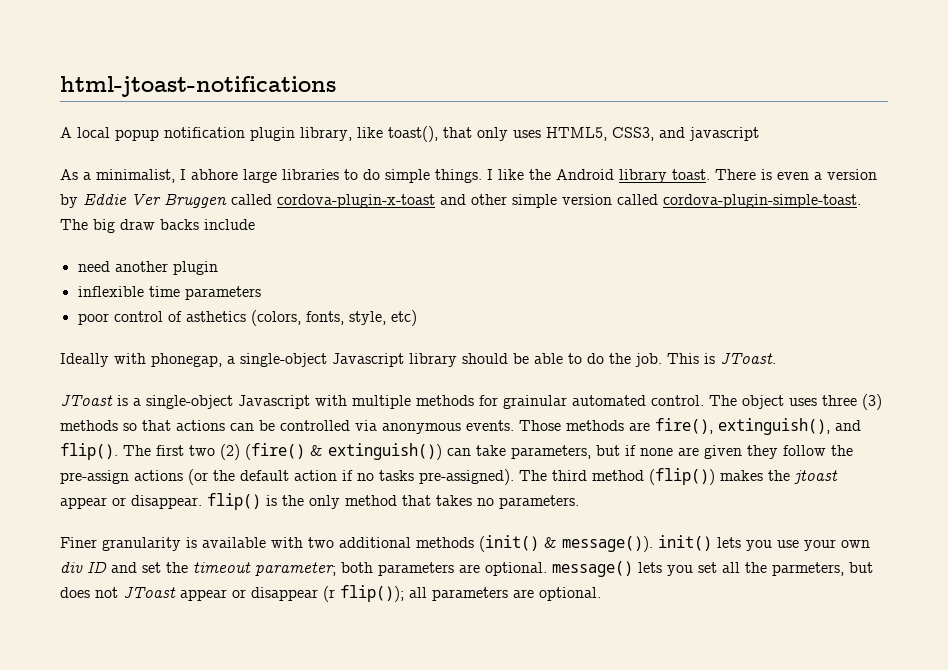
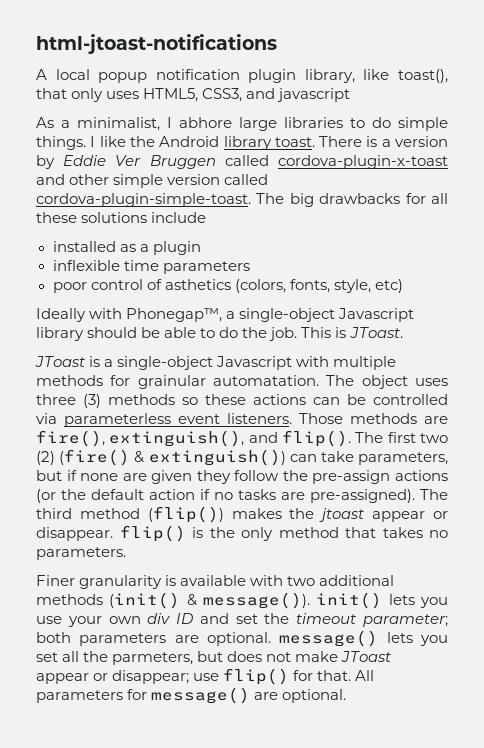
[777,172,809,180] even -> (378, 141) none
[120,219,255,230] [77,261,168,272] draw backs include // need another -> [319,193,448,204] [36,212,207,223] [52,241,149,252] drawbacks for all these solutions include // installed as a
[151,353,222,367] phonegap, -> [126,308,223,322] Phonegap™,
[572,395,704,406] automated control. -> [213,375,319,386] automatation.
[142,420,171,431] that -> [205,394,246,405] these
[382,420,514,434] anonymous events. -> [64,413,292,427] parameterless event listeners.
(414, 475) none -> [281,492,305,500] are
(118, 592) none -> [295,651,339,662] make
[251,585,508,602] disappear (r flip()); all parameters -> [112,668,375,685] [36,687,251,704] disappear; use flip() for that. All parameters for message()

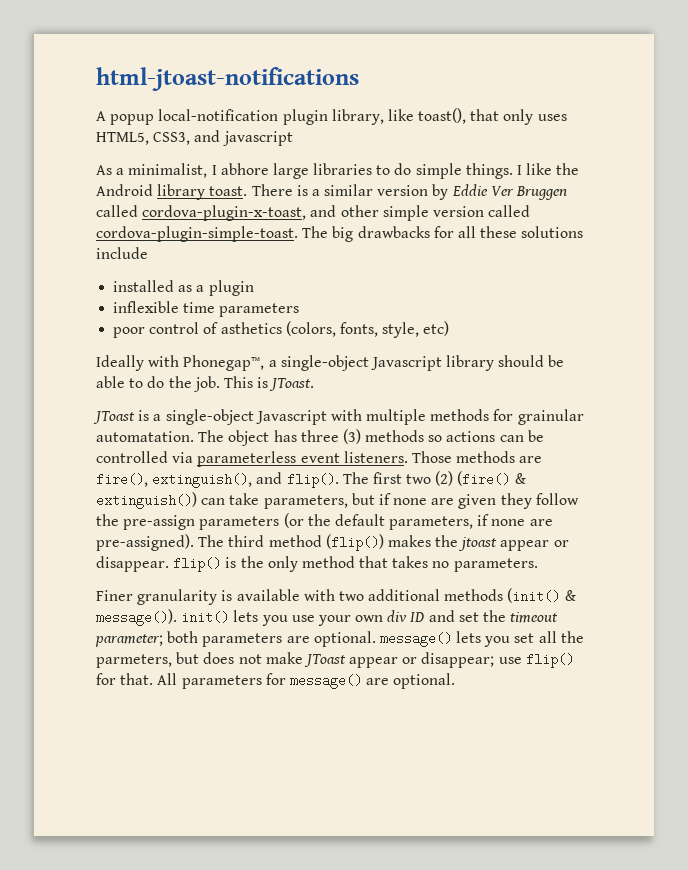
[55,69,240,83] local popup notification -> [110,109,279,125] popup local-notification
(391, 143) none -> [324,184,374,196] similar
[278,155,448,169] cordova-plugin-x-toast -> [142,205,307,221] cordova-plugin-x-toast,
[414,378,448,386] uses -> [273,430,297,442] has
[205,394,246,405] these -> (443, 438) none
[394,470,448,481] actions -> [199,516,280,530] parameters
[149,489,276,500] action if no tasks -> [389,514,526,530] parameters, if none

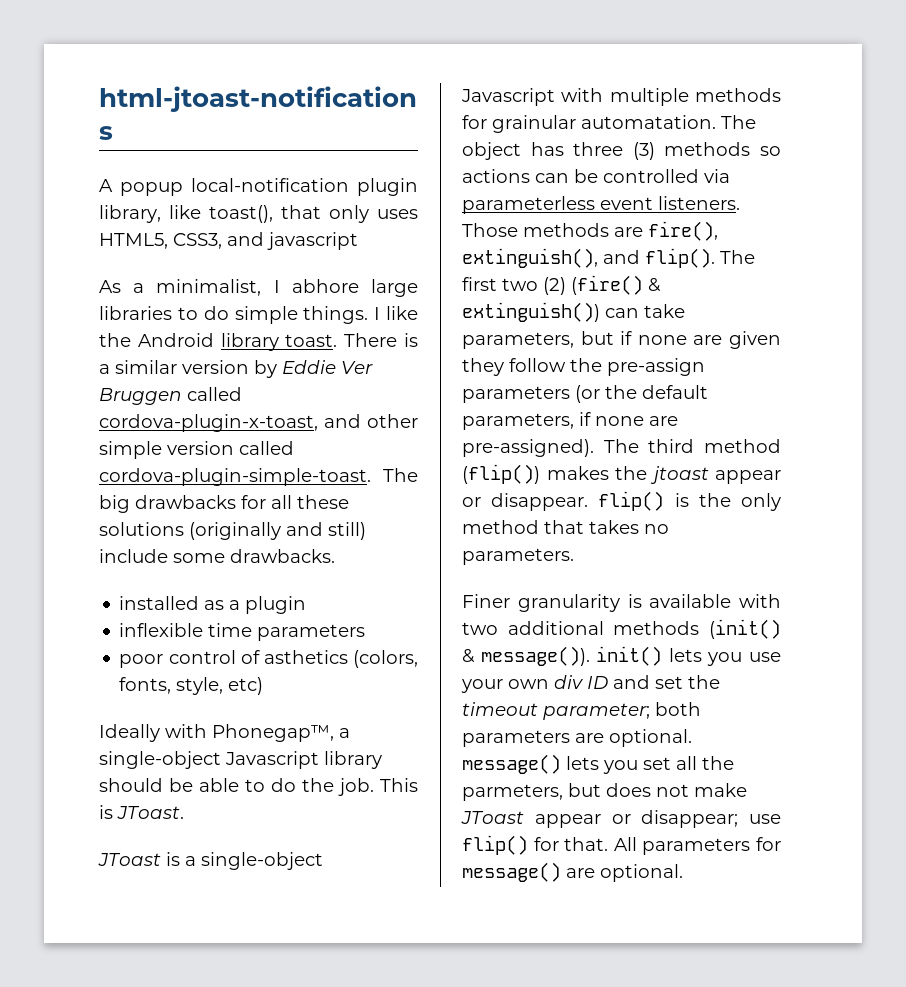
(584, 232) none -> [189,522,366,540] (originally and still)
(148, 253) none -> [173,549,335,563] some drawbacks.

